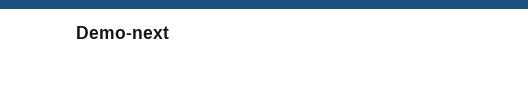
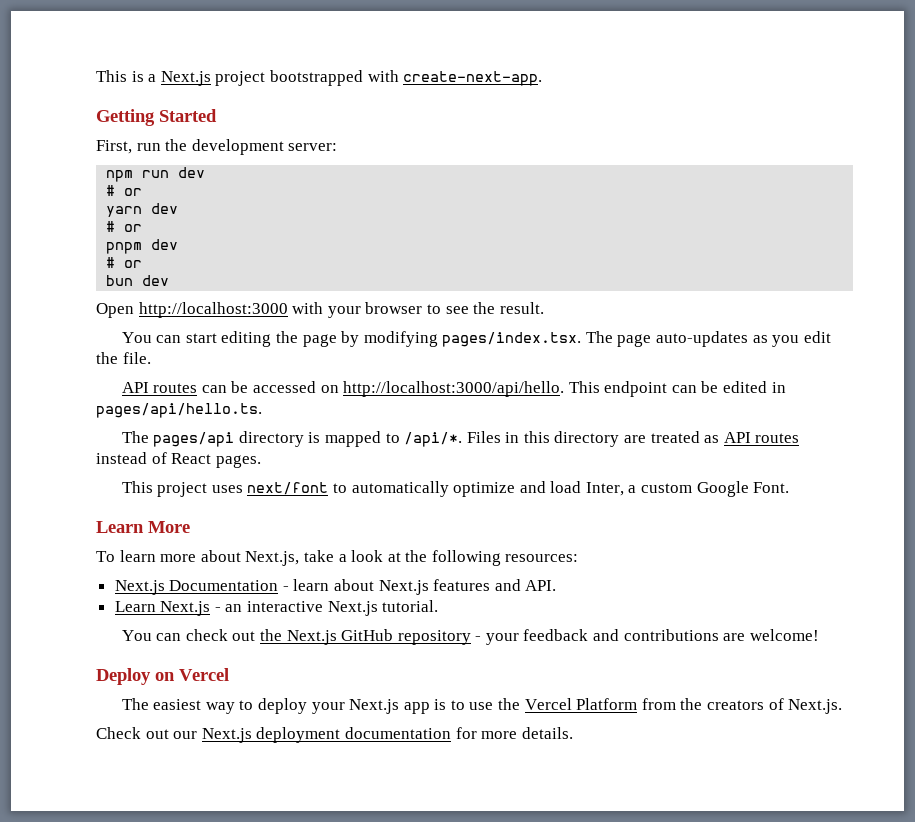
[76,26,169,39] Demo-next -> [96,70,543,86] [96,109,217,126] [96,139,338,155] [106,167,206,182] [106,185,143,196] [106,203,179,217] [106,221,143,232] [106,239,179,254] [106,257,143,268] [106,275,170,286] [96,302,544,318] [121,331,831,347] [96,352,151,364] [121,381,786,397] [96,403,262,418] [121,431,800,447] [96,452,261,468] [121,481,790,497] [96,521,190,533] [96,550,579,566] [114,579,557,595] [114,600,439,616] [121,629,819,645] [96,668,229,685] [121,698,843,714] [96,727,573,743] This is a Next.js project bootstrapped with create-next-app. // Getting Started // First, run the development server: // npm run dev // # or // yarn dev // # or // pnpm dev // # or // bun dev // Open http://localhost:3000 with your browser to see the result. // You can start editing the page by modifying pages/index.tsx. The page auto-updates as you edit the file. // API routes can be accessed on http://localhost:3000/api/hello. This endpoint can be edited in pages/api/hello.ts. // The pages/api directory is mapped to /api/*. Files in this directory are treated as API routes instead of React pages. // This project uses next/font to automatically optimize and load Inter, a custom Google Font. // Learn More // To learn more about Next.js, take a look at the following resources: // Next.js Documentation - learn about Next.js features and API. // Learn Next.js - an interactive Next.js tutorial. // You can check out the Next.js GitHub repository - your feedback and contributions are welcome! // Deploy on Vercel // The easiest way to deploy your Next.js app is to use the Vercel Platform from the creators of Next.js. // Check out our Next.js deployment documentation for more details.

